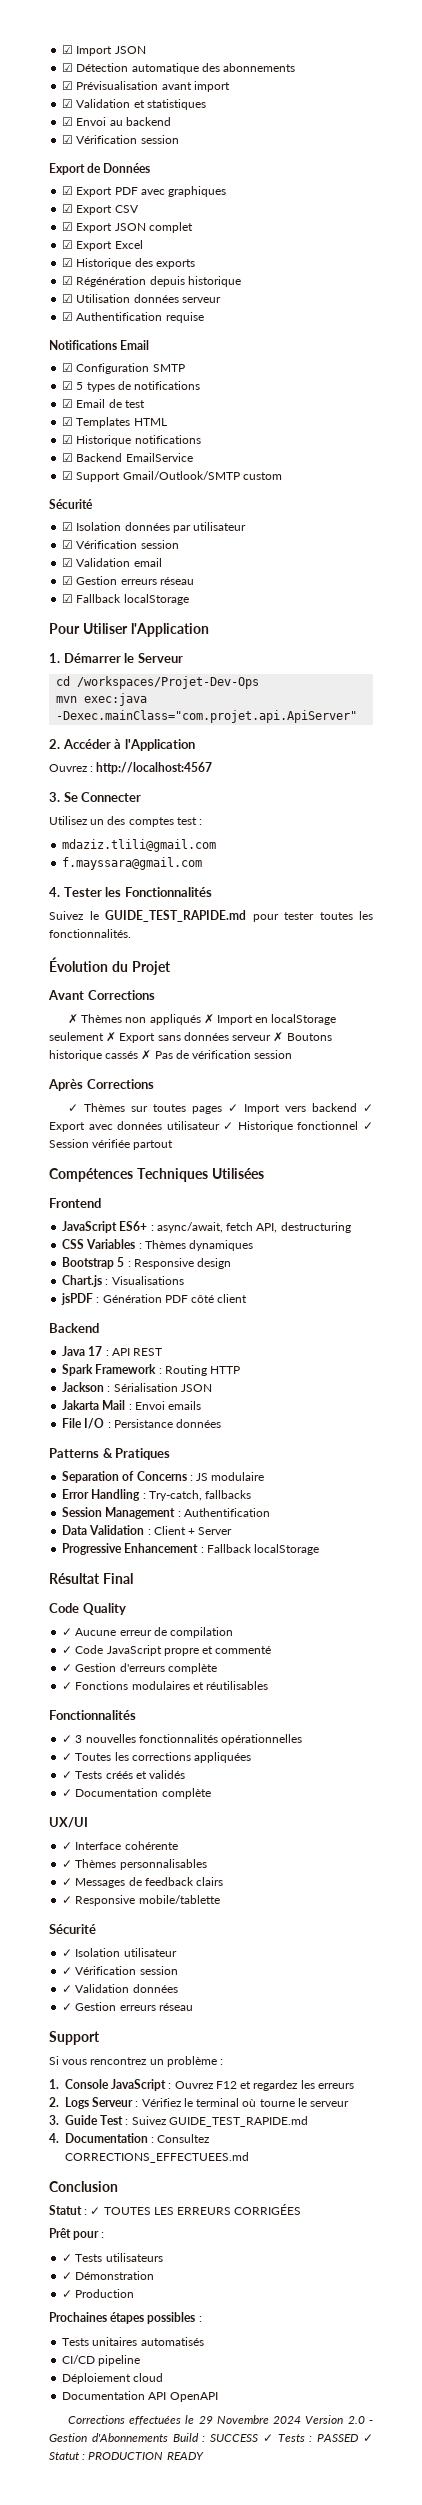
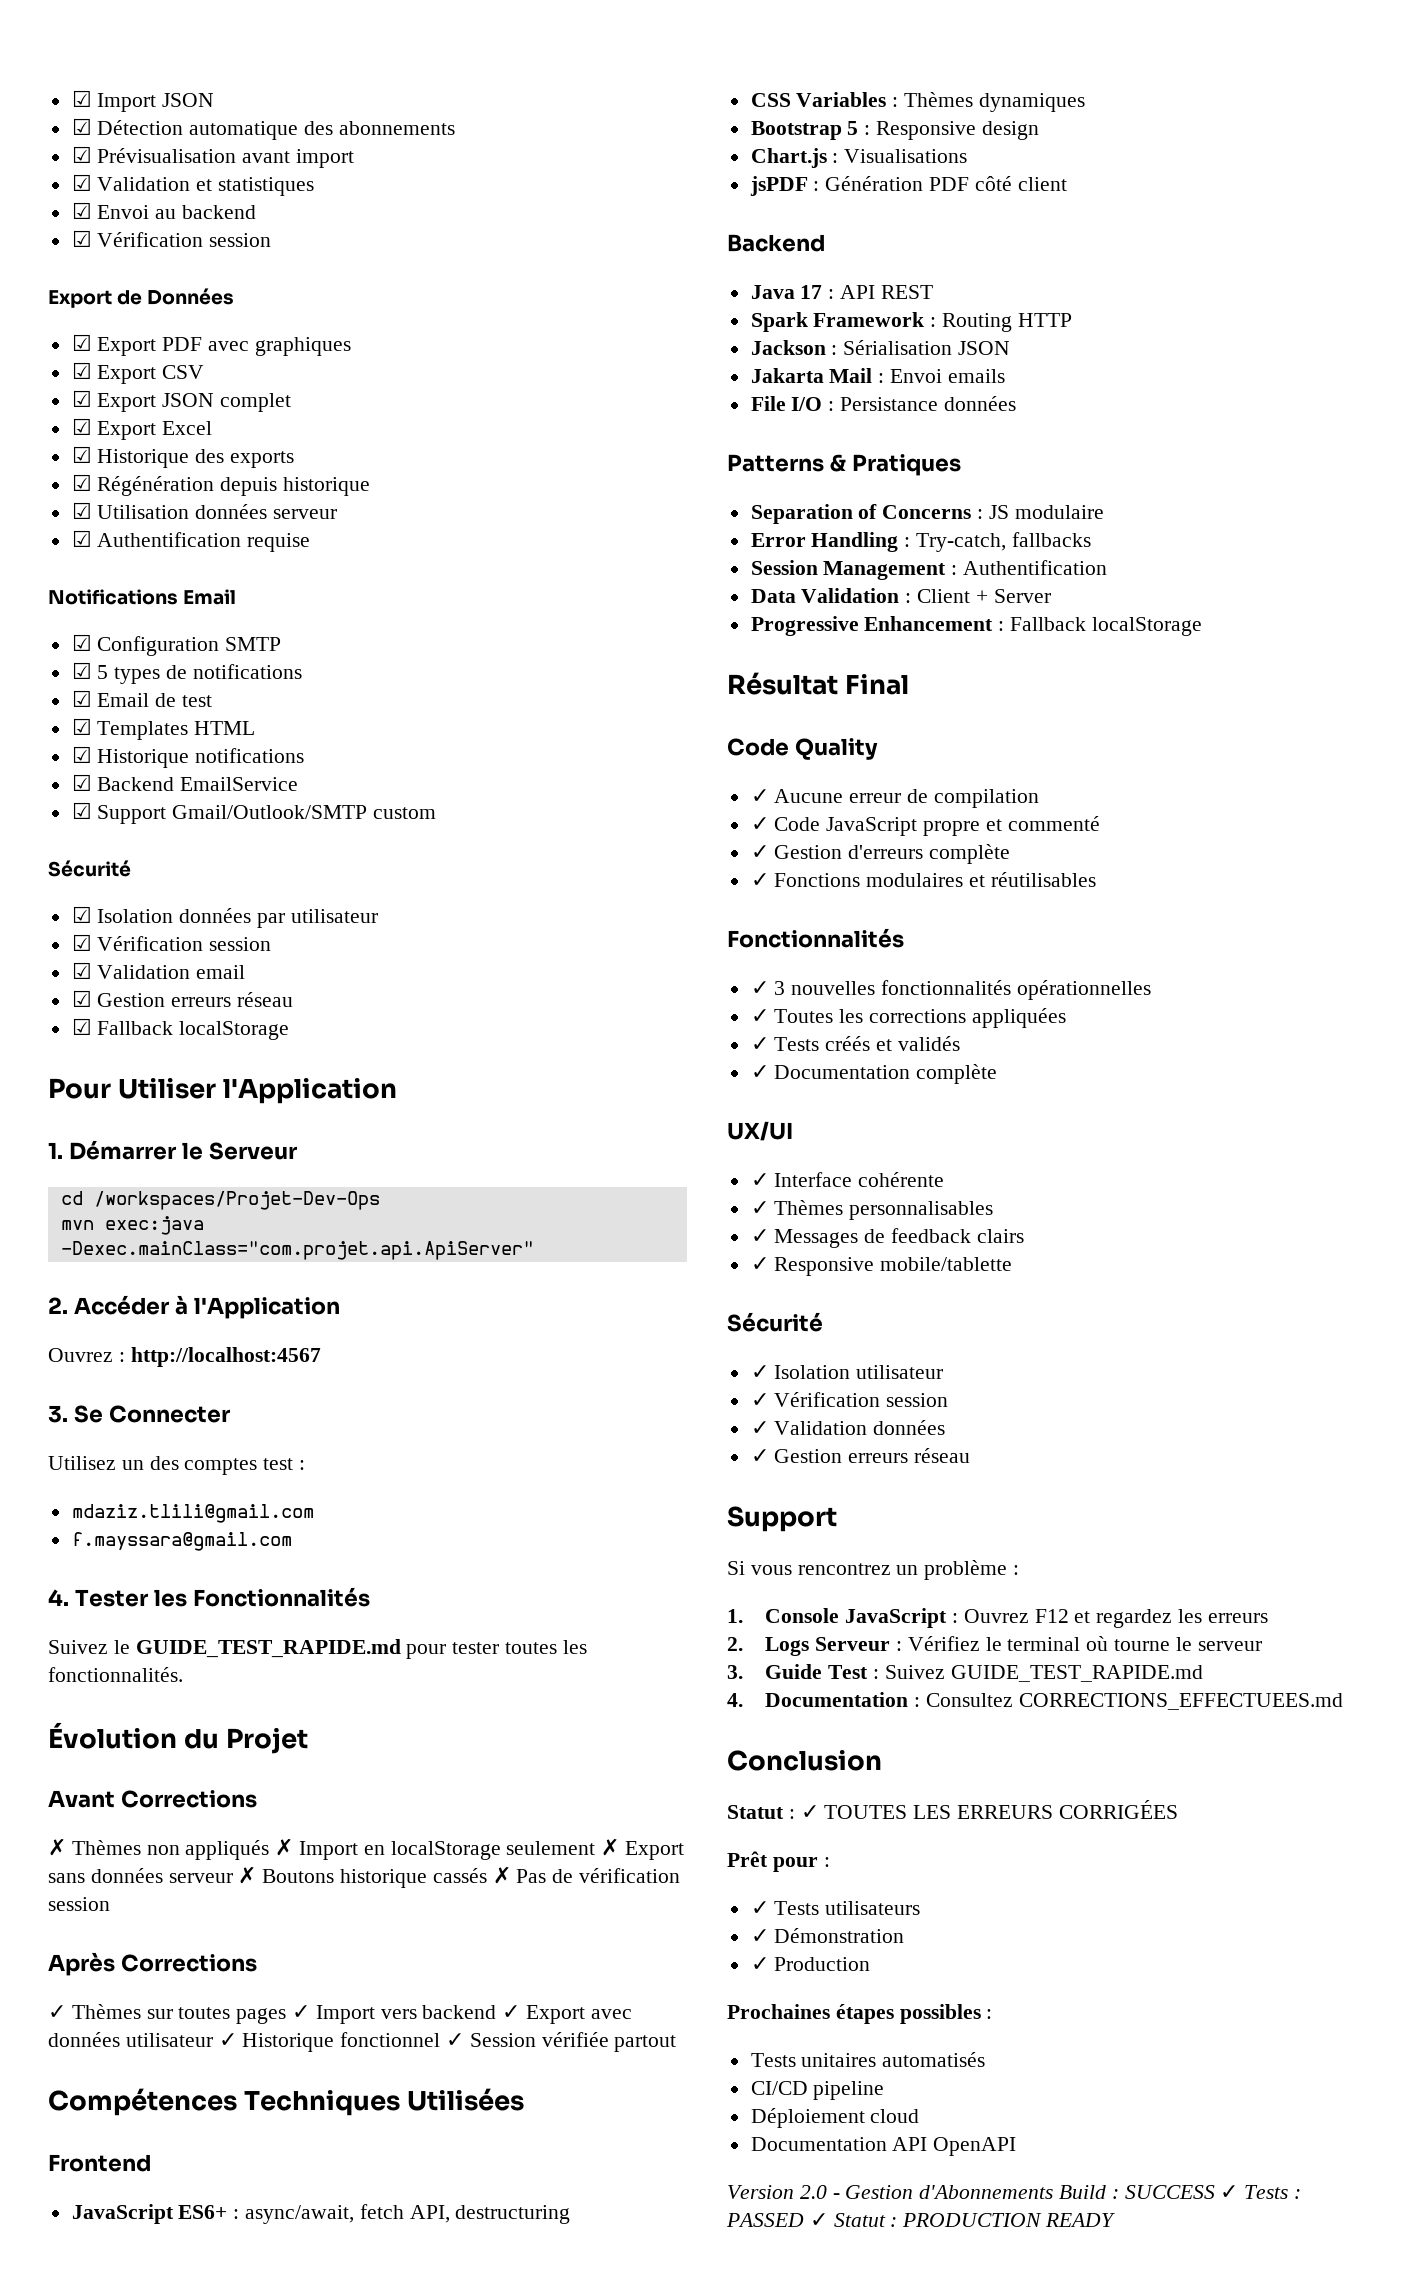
[67,2415,302,2425] Corrections effectuées le 29 Novembre 2024 -> (1017, 2146) none

